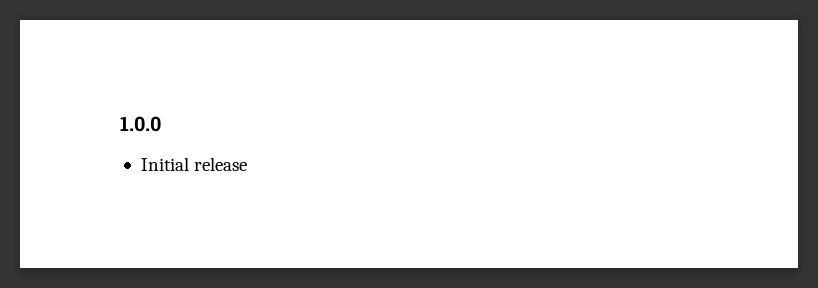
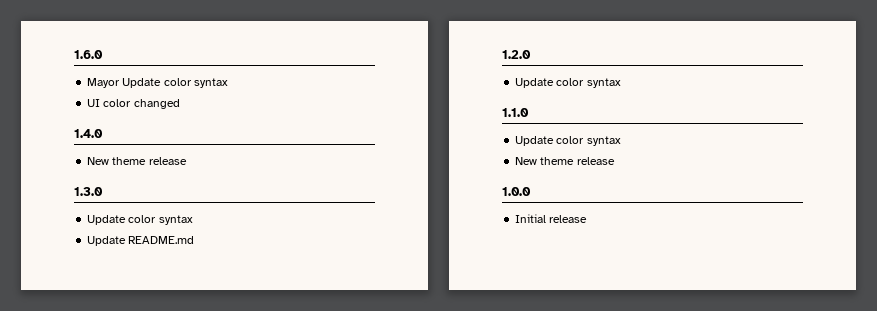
(120, 124) none -> [74,50,103,59] [87,78,228,88] [87,99,180,109] [74,129,103,138] [87,157,187,165] [74,187,103,196] [87,215,193,225] [87,236,195,246] [502,50,531,59] [515,78,621,88] [502,108,529,117] [515,136,621,146] [515,157,615,165] 1.6.0 // Mayor Update color syntax // UI color changed // 1.4.0 // New theme release // 1.3.0 // Update color syntax // Update README.md // 1.2.0 // Update color syntax // 1.1.0 // Update color syntax // New theme release //

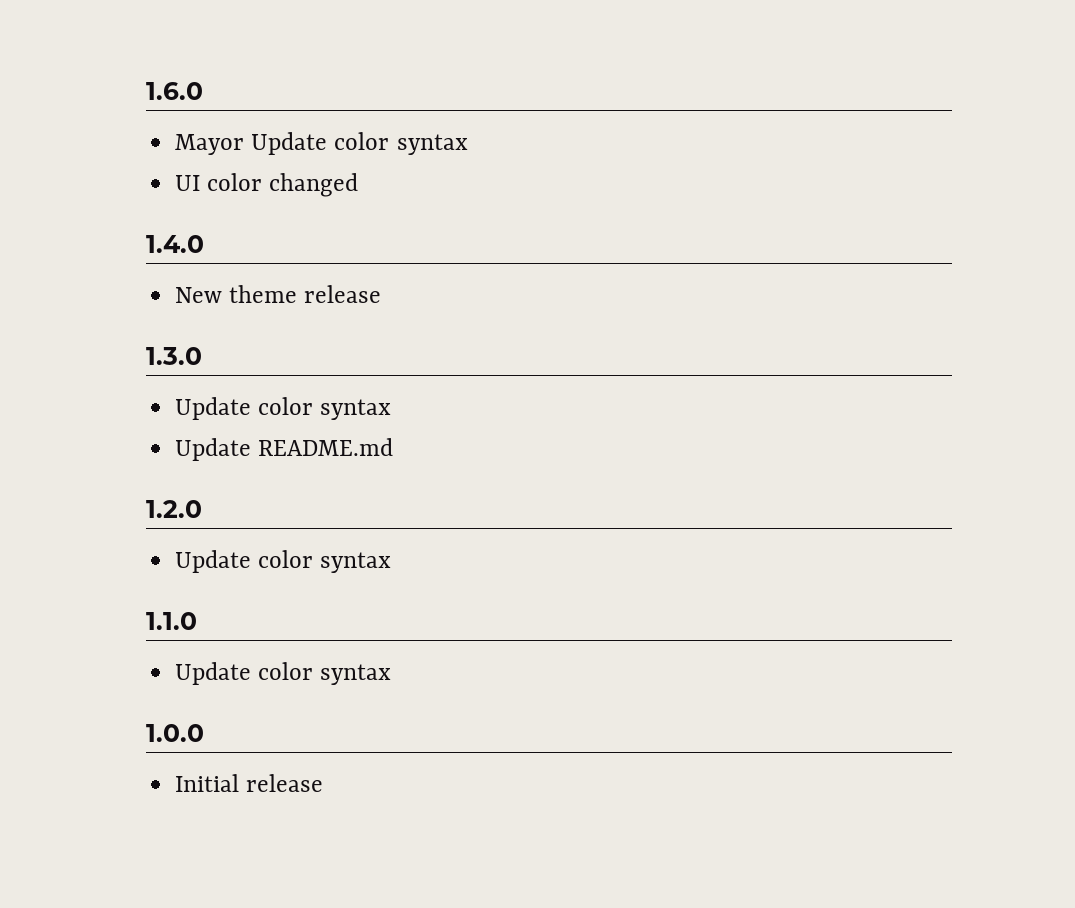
[515,157,615,165] // New theme release -> (392, 674) none

